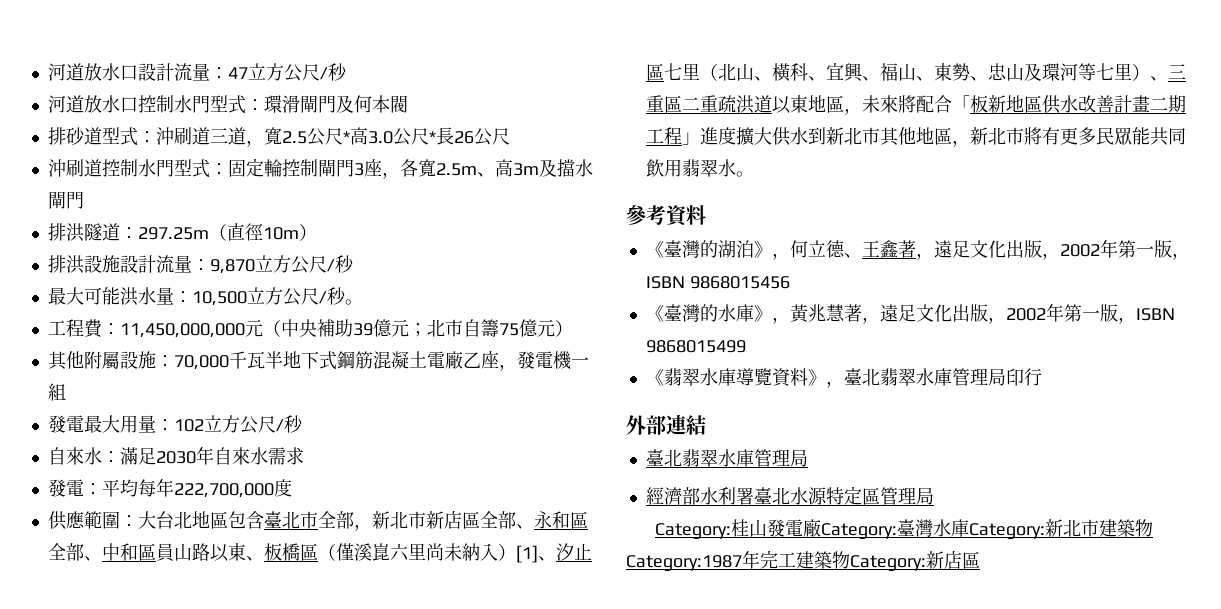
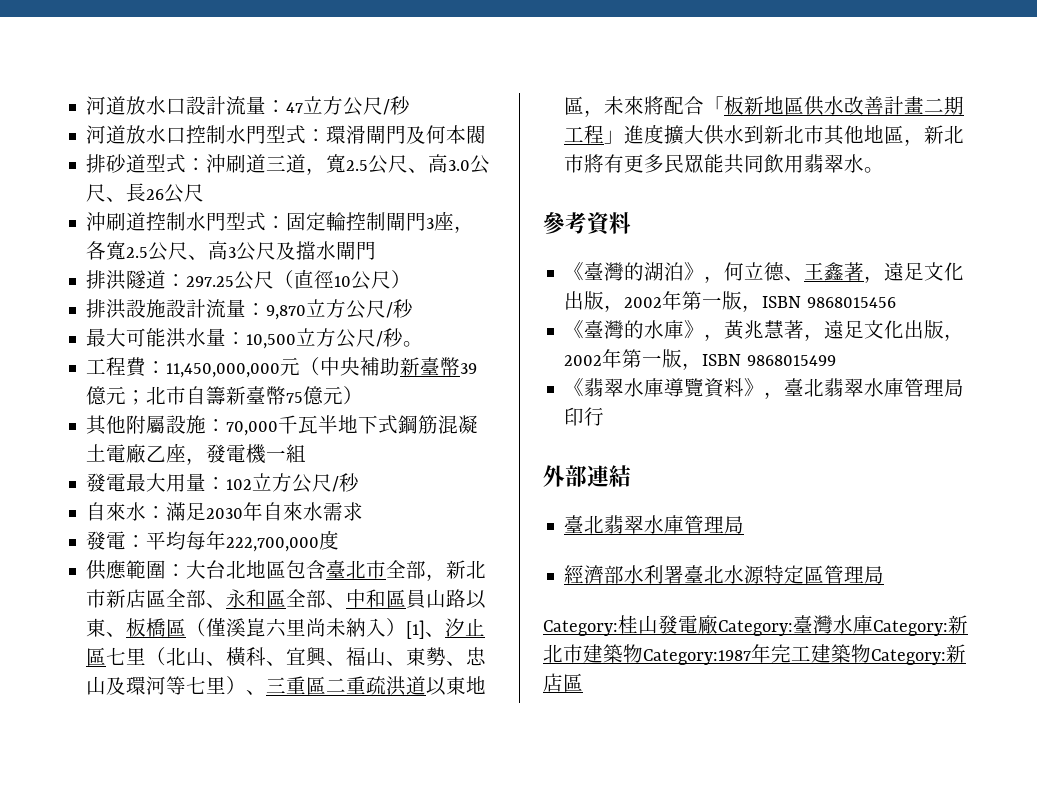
[342,131,350,143] * -> [408,168,429,173] 、
[428,131,436,143] * -> [106,197,127,202] 、
[435,159,539,177] 2.5m、高3m -> [126,241,277,261] 2.5公尺、高3公尺
[137,223,299,241] 297.25m（直徑10m -> [186,269,392,290] 297.25公尺（直徑10公尺
(353, 328) none -> [400,357,461,376] 新臺幣
(499, 328) none -> [226,386,287,405] 新臺幣

